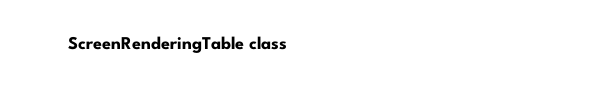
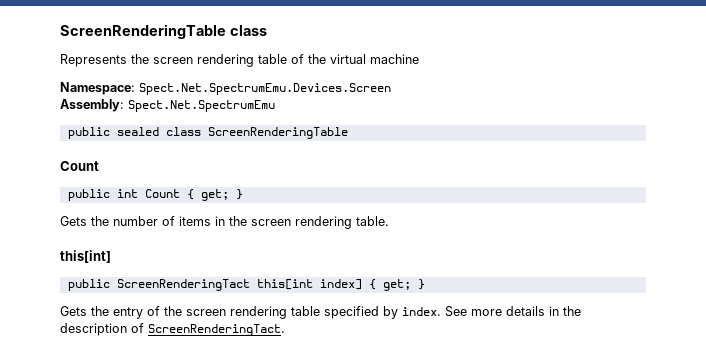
(287, 43) none -> [60,54,419,67] [60,82,391,95] [60,99,275,112] [67,127,348,139] [60,161,99,171] [67,189,243,201] [60,216,389,229] [60,250,111,263] [67,279,425,291] [60,306,581,319] [60,323,285,336] // Represents the screen rendering table of the virtual machine // Namespace: Spect.Net.SpectrumEmu.Devices.Screen // Assembly: Spect.Net.SpectrumEmu // public sealed class ScreenRenderingTable // Count // public int Count { get; } // Gets the number of items in the screen rendering table. // this[int] // public ScreenRenderingTact this[int index] { get; } // Gets the entry of the screen rendering table specified by index. See more details in the description of ScreenRenderingTact.

